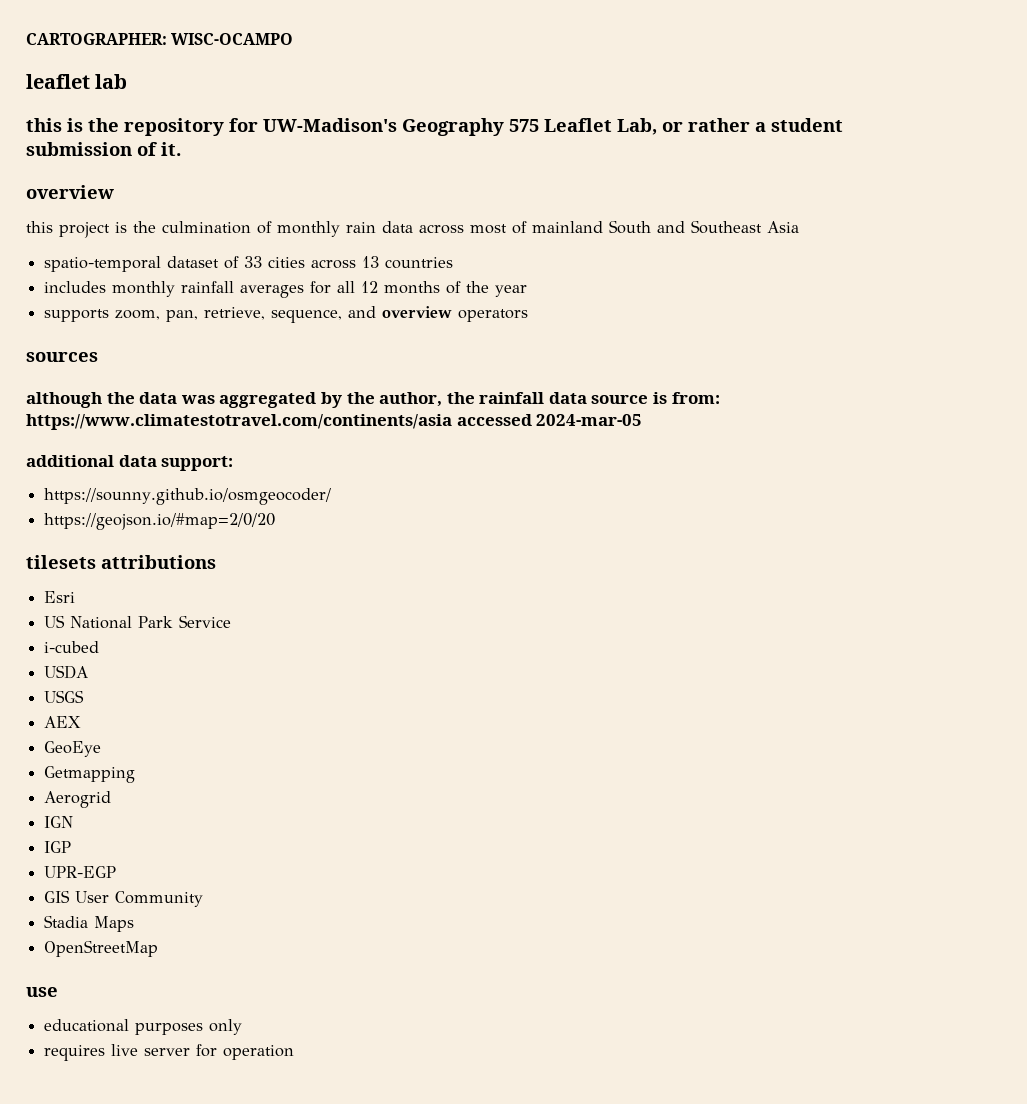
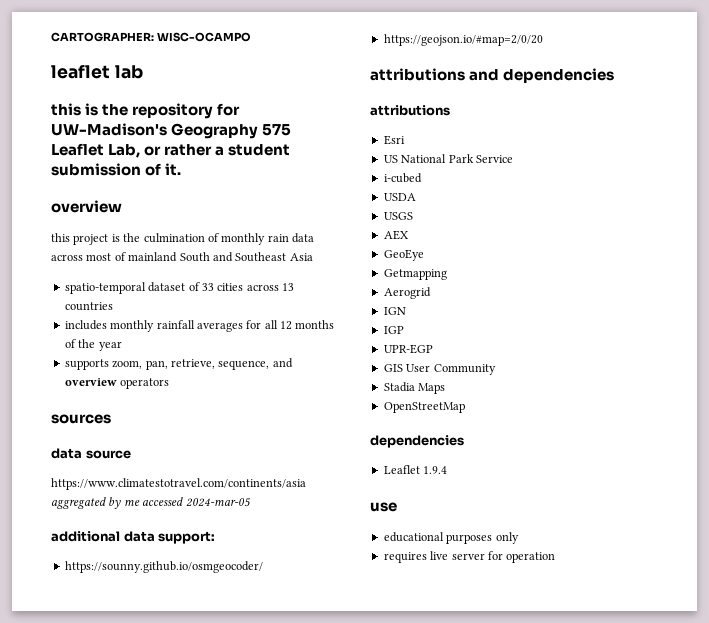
[26,392,720,408] [26,414,452,430] although the data was aggregated by the author, the rainfall data source is from: https://www.climatestotravel.com/continents/asia -> [51,448,131,459] [51,478,306,490] [51,497,140,509] data source // https://www.climatestotravel.com/continents/asia aggregated by me
[26,555,96,569] tilesets -> [370,68,615,83] attributions and dependencies //
(159, 948) none -> [370,435,464,448] [383,465,448,474] // dependencies // Leaflet 1.9.4

